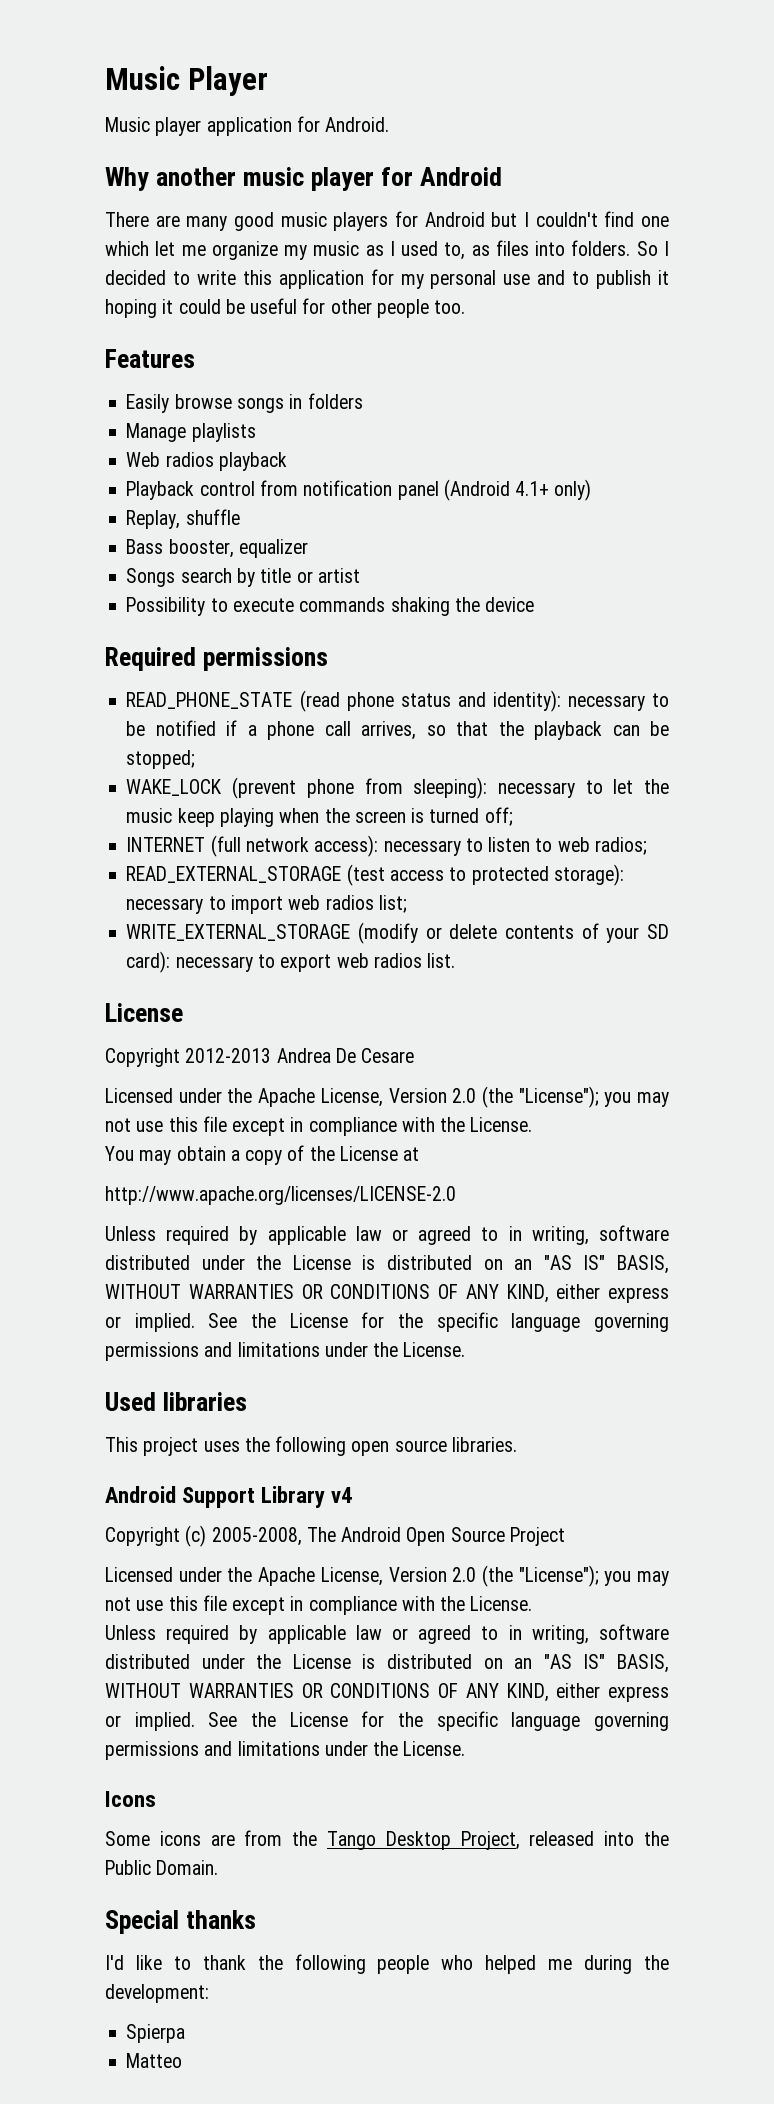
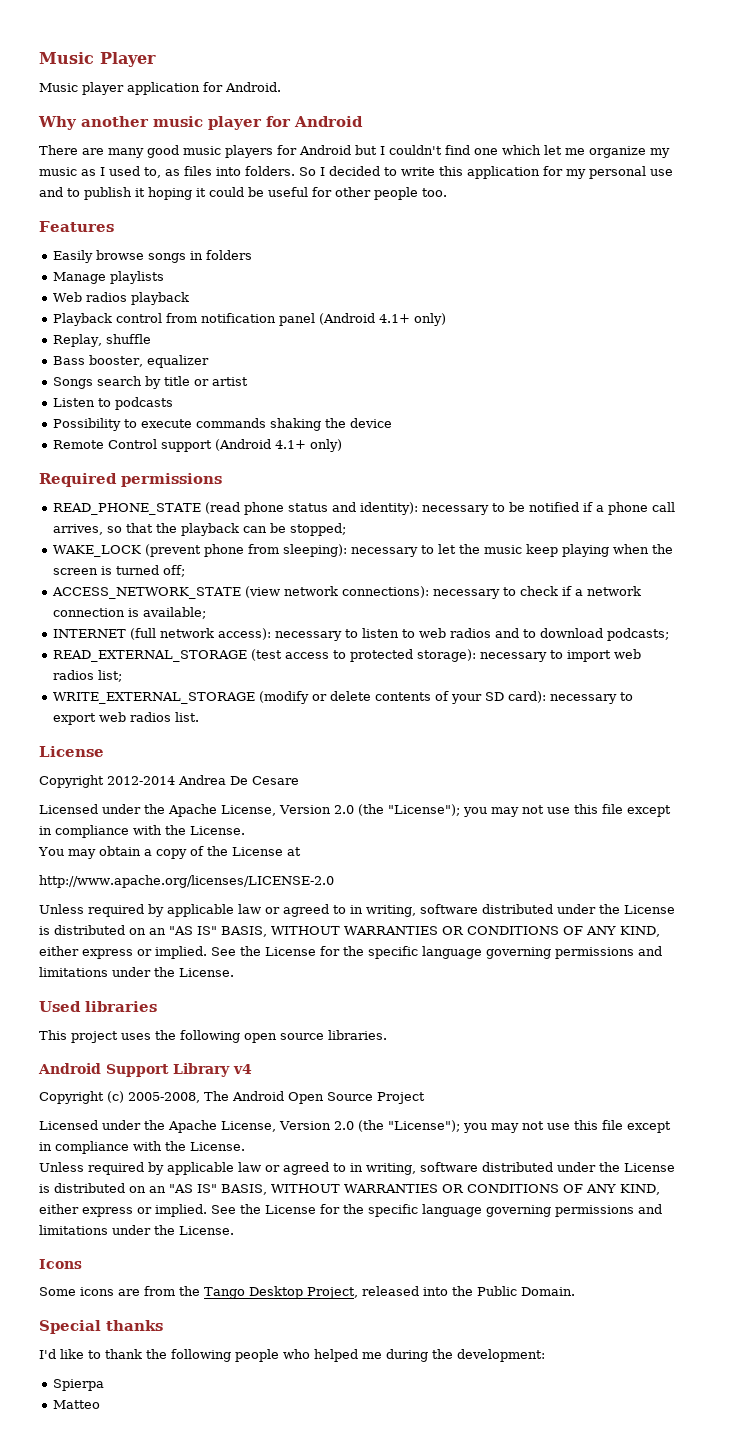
(360, 575) none -> [52,397,173,410] // Listen to podcasts
(535, 604) none -> [52,439,342,452] // Remote Control support (Android 4.1+ only)
(513, 816) none -> [51,586,641,599] [52,607,206,619] // ACCESS_NETWORK_STATE (view network connections): necessary to check if a network connection is available;
[594,837,647,855] radios; -> [449,628,669,641] radios and to download podcasts;
[185,1048,272,1063] 2012-2013 -> [107,776,175,785] 2012-2014

